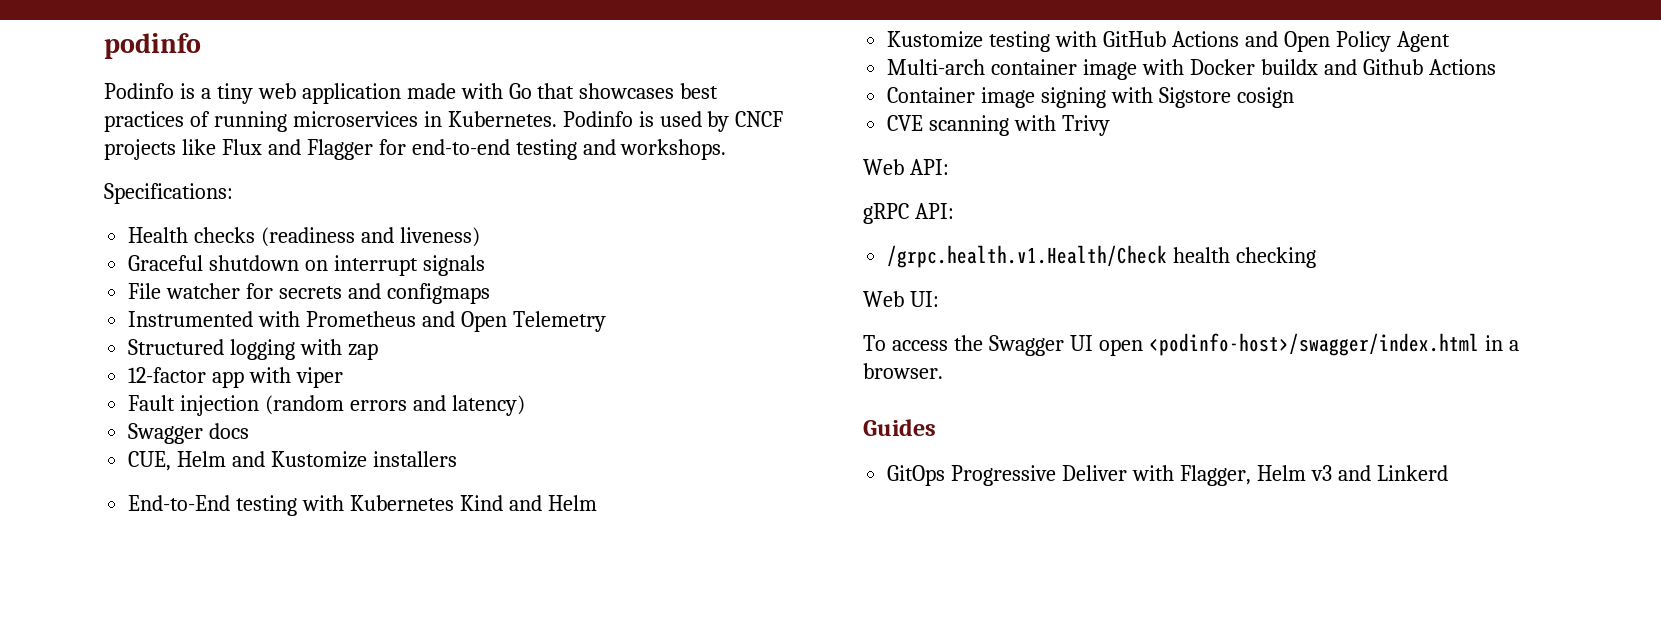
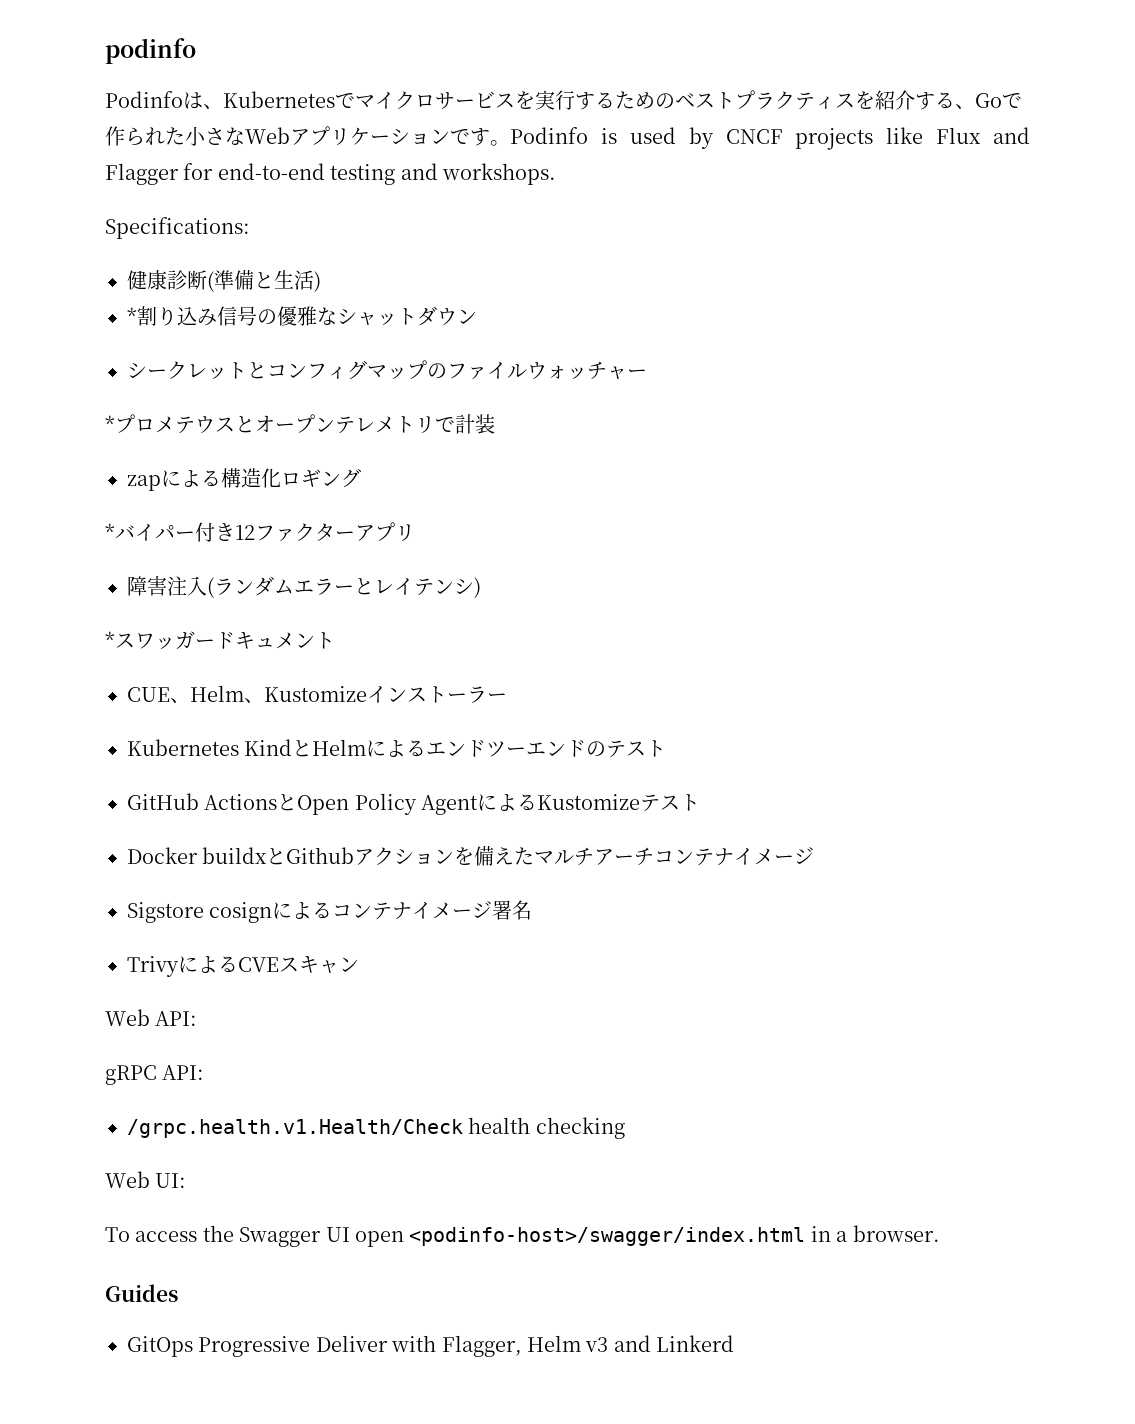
[179,83,719,104] [104,111,557,132] is a tiny web application made with Go that showcases best practices of running microservices in Kubernetes. -> [183,90,1022,110] [105,126,510,146] は、Kubernetesでマイクロサービスを実行するためのベストプラクティスを紹介する、Goで作られた小さなWebアプリケーションです。
[128,227,480,247] [128,255,485,276] [128,283,490,304] [128,311,606,332] [128,339,379,360] [128,367,344,388] [128,395,525,416] [128,423,250,444] [128,451,457,471] [128,495,345,516] Health checks (readiness and liveness) // Graceful shutdown on interrupt signals // File watcher for secrets and configmaps // Instrumented with Prometheus and Open Telemetry // Structured logging with zap // 12-factor app with viper // Fault injection (random errors and latency) // Swagger docs // CUE, Helm and Kustomize installers // End-to-End testing with -> [127,270,321,292] [127,306,477,326] [127,360,647,380] [105,414,495,434] [127,468,361,491] [105,522,415,542] [127,576,481,598] [105,631,335,650] [127,685,507,703] 健康診断(準備と生活) // *割り込み信号の優雅なシャットダウン // シークレットとコンフィグマップのファイルウォッチャー // *プロメテウスとオープンテレメトリで計装 // zapによる構造化ロギング // *バイパー付き12ファクターアプリ // 障害注入(ランダムエラーとレイテンシ) // *スワッガードキュメント // CUE、Helm、Kustomizeインストーラー //
[508,495,597,511] [887,31,1098,52] and Helm // Kustomize testing with -> [292,739,667,758] とHelmによるエンドツーエンドのテスト //
[1244,31,1278,47] and -> [277,794,298,811] と
[887,59,1496,80] [887,87,1294,108] [887,115,1111,136] // Multi-arch container image with Docker buildx and Github Actions // Container image signing with Sigstore cosign // CVE scanning with Trivy -> [477,794,701,812] [127,846,815,866] [127,900,533,923] [127,956,359,977] によるKustomizeテスト // Docker buildxとGithubアクションを備えたマルチアーチコンテナイメージ // Sigstore cosignによるコンテナイメージ署名 // TrivyによるCVEスキャン

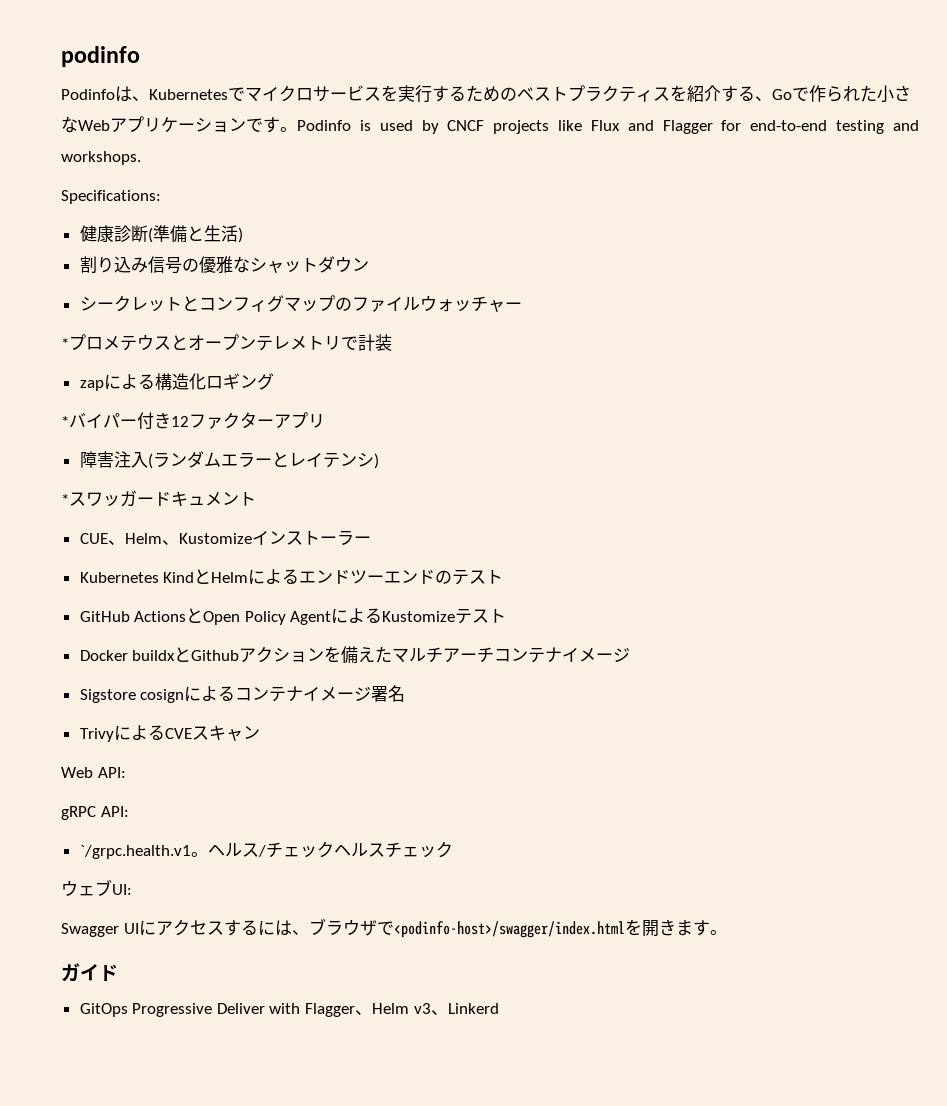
[127,307,137,324] * -> (243, 235) none
[127,1117,625,1139] [105,1171,187,1188] [105,1225,940,1247] [105,1284,178,1302] /grpc.health.v1.Health/Check health checking // Web UI: // To access the Swagger UI open <podinfo-host>/swagger/index.html in a browser. // Guides -> [79,841,453,859] [61,879,132,897] [61,918,727,938] [61,963,118,982] `/grpc.health.v1。ヘルス/チェックヘルスチェック // ウェブUI: // Swagger UIにアクセスするには、ブラウザで<podinfo-host>/swagger/index.htmlを開きます。 // ガイド
[441,1335,522,1357] Flagger, -> [305,1003,373,1017] Flagger、
[613,1335,651,1352] and -> [430,1010,448,1015] 、

